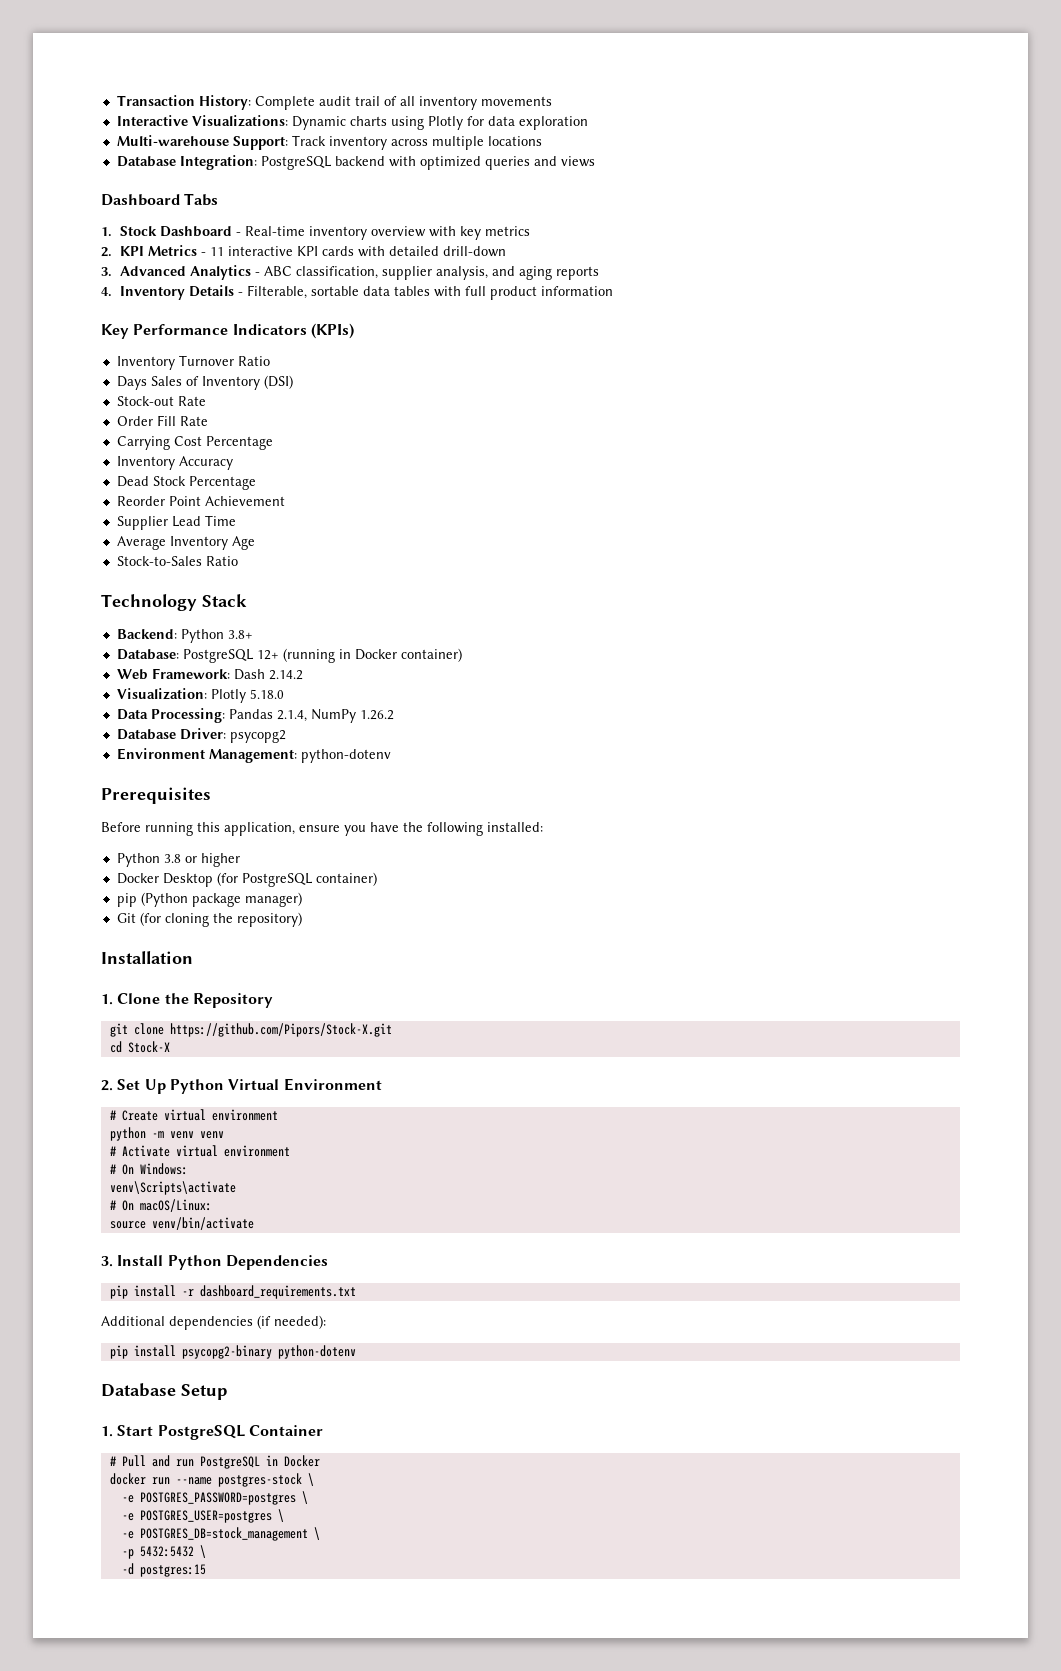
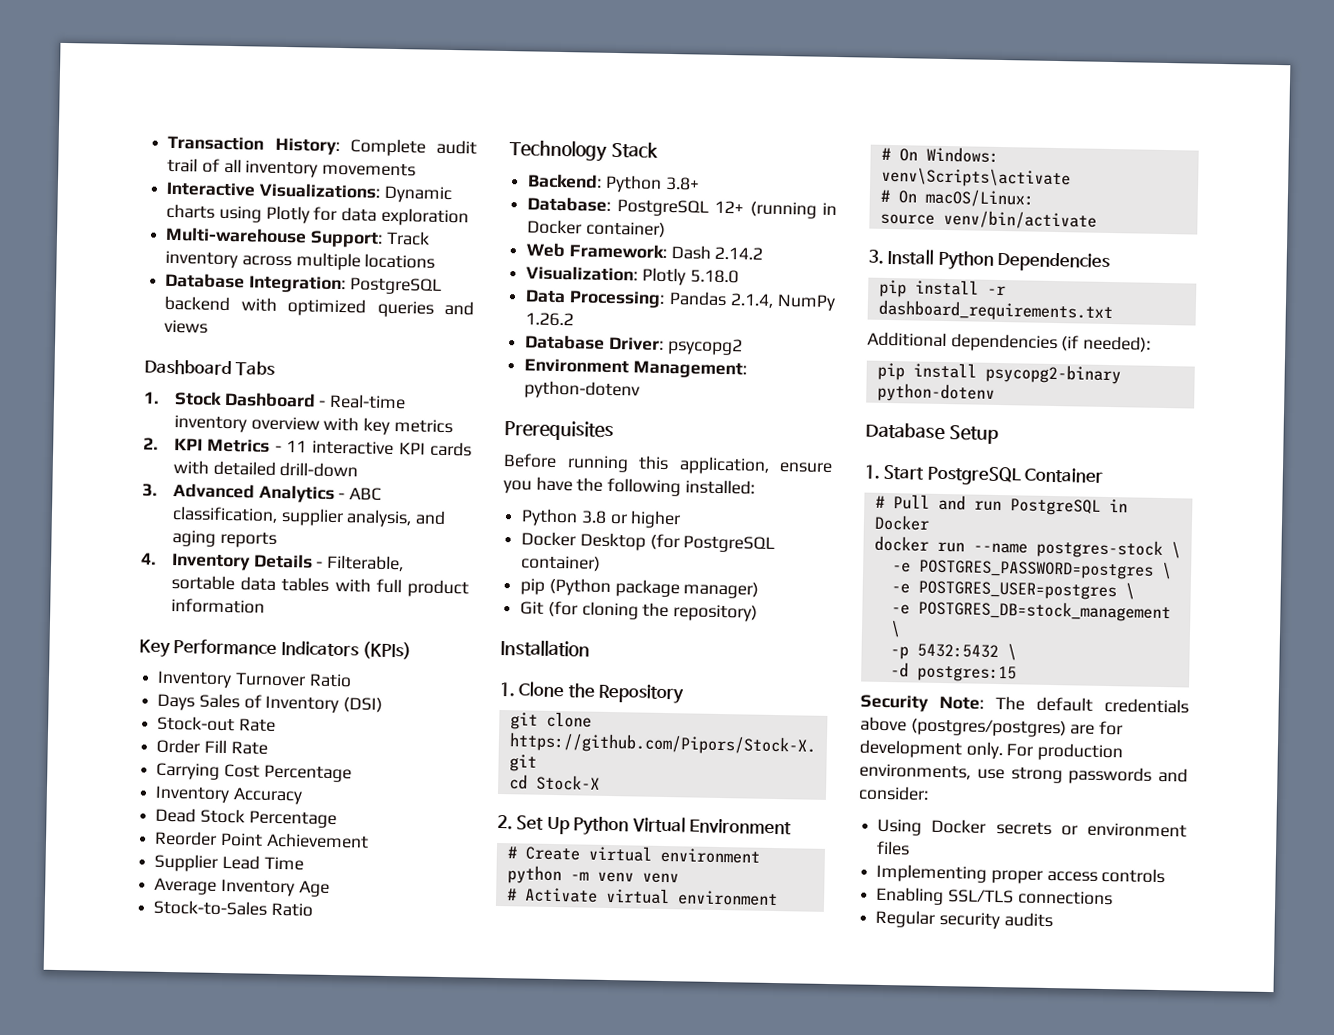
(206, 1570) none -> [860,694,1189,714] [860,716,1124,738] [859,739,1124,762] [859,763,1188,785] [858,785,929,801] [877,818,1187,838] [876,840,911,856] [876,863,1166,884] [876,886,1113,906] [875,909,1053,930] // Security Note: The default credentials above (postgres/postgres) are for development only. For production environments, use strong passwords and consider: // Using Docker secrets or environment files // Implementing proper access controls // Enabling SSL/TLS connections // Regular security audits

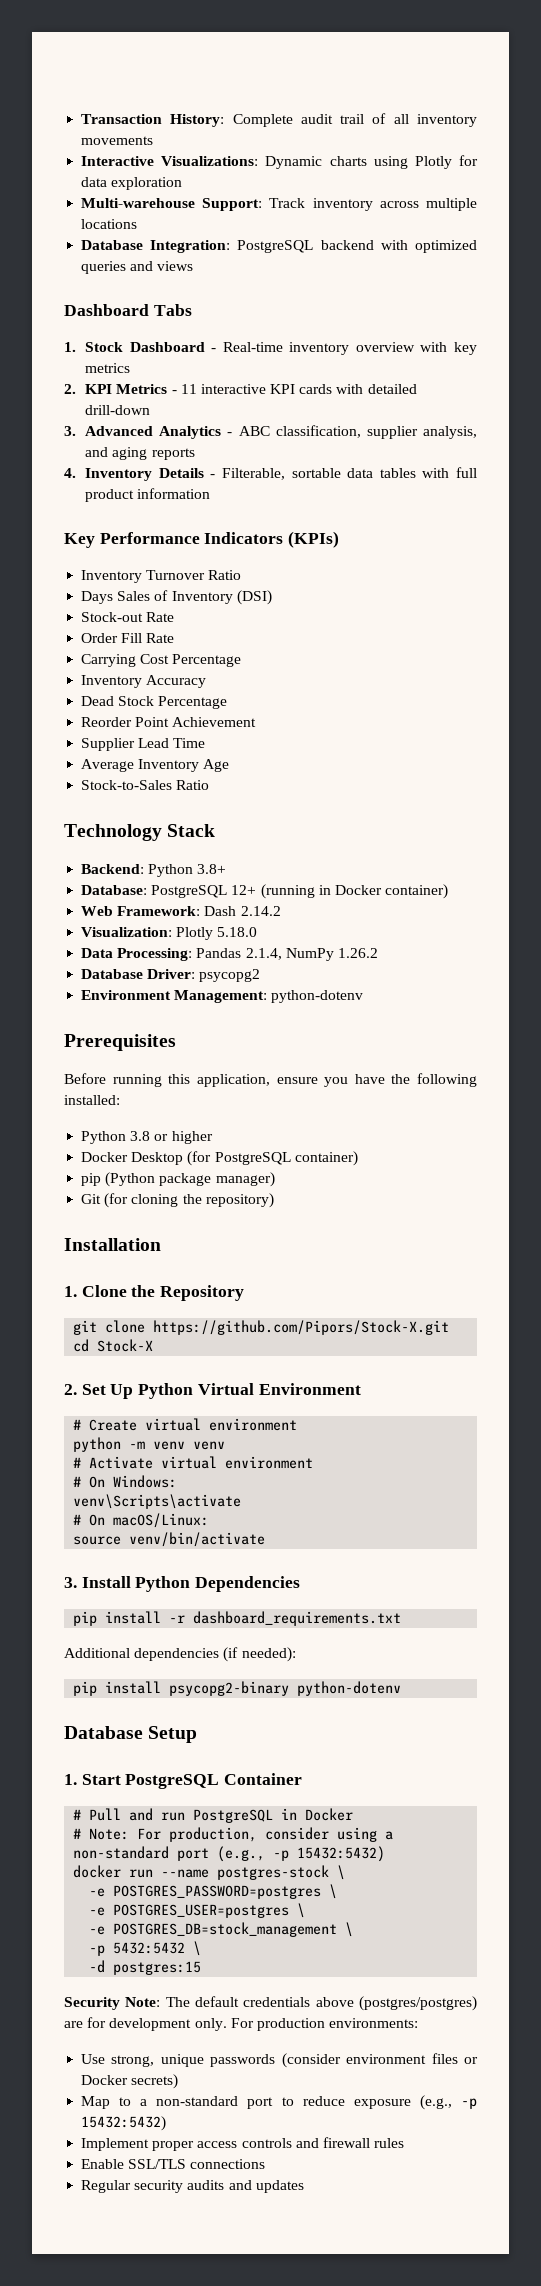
(930, 522) none -> [73,1827,394,1842] [73,1846,386,1862] // # Note: For production, consider using a non-standard port (e.g., -p 15432:5432)
[859,763,1188,785] [858,785,929,801] [877,818,1187,838] [876,840,911,856] [876,863,988,883] environments, use strong passwords and consider: // Using Docker secrets or environment files // Implementing -> [329,2018,419,2028] [81,2053,478,2068] [81,2074,179,2089] [81,2095,477,2110] [81,2116,167,2131] [81,2138,150,2151] environments: // Use strong, unique passwords (consider environment files or Docker secrets) // Map to a non-standard port to reduce exposure (e.g., -p 15432:5432) // Implement
[876,886,945,906] // Enabling -> [295,2137,405,2148] [81,2159,125,2169] and firewall rules // Enable
(1053, 920) none -> [228,2180,304,2193] and updates

